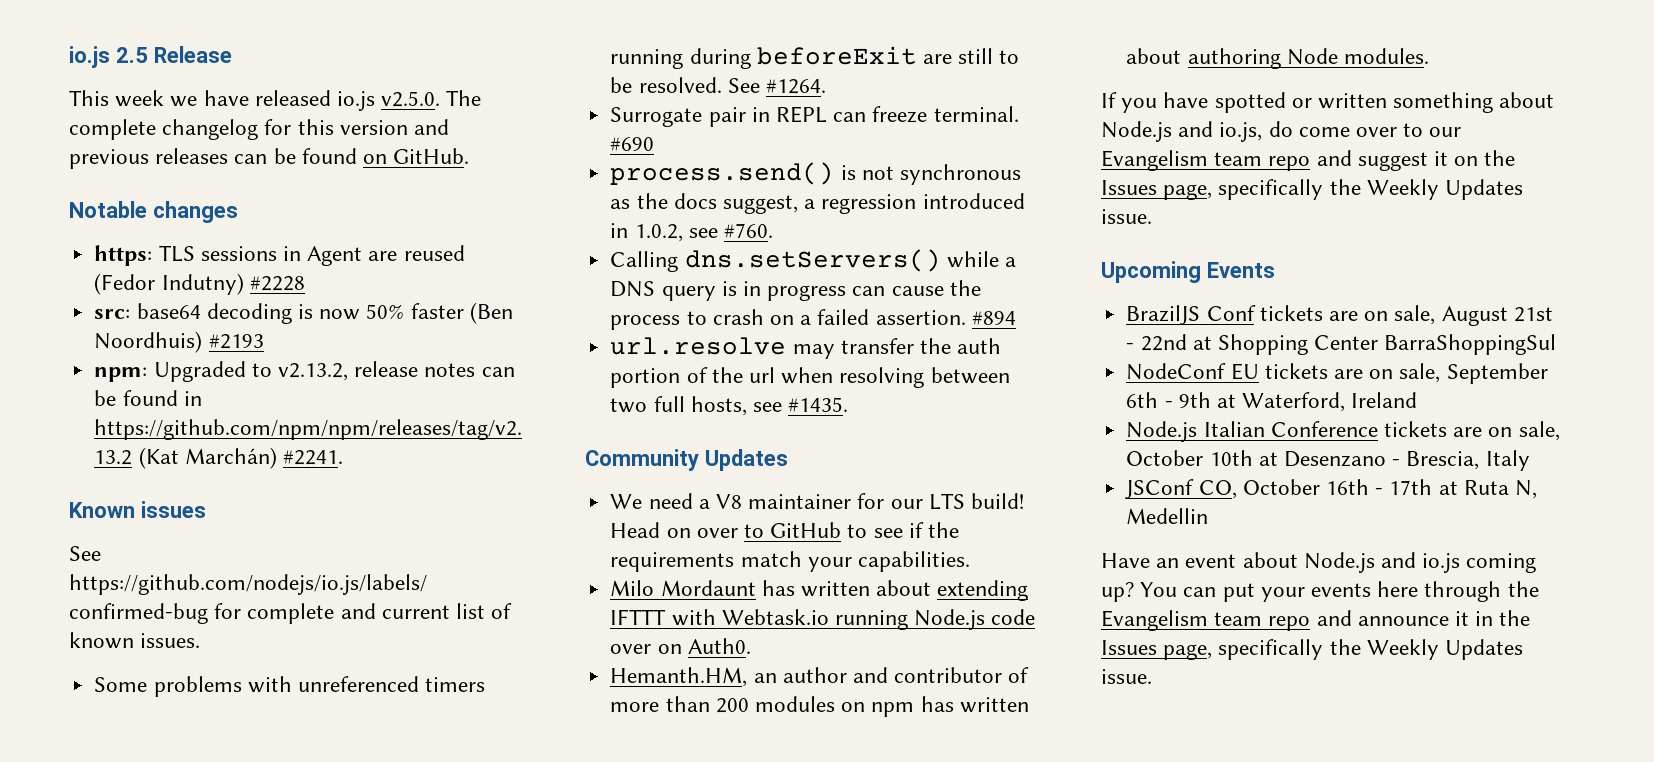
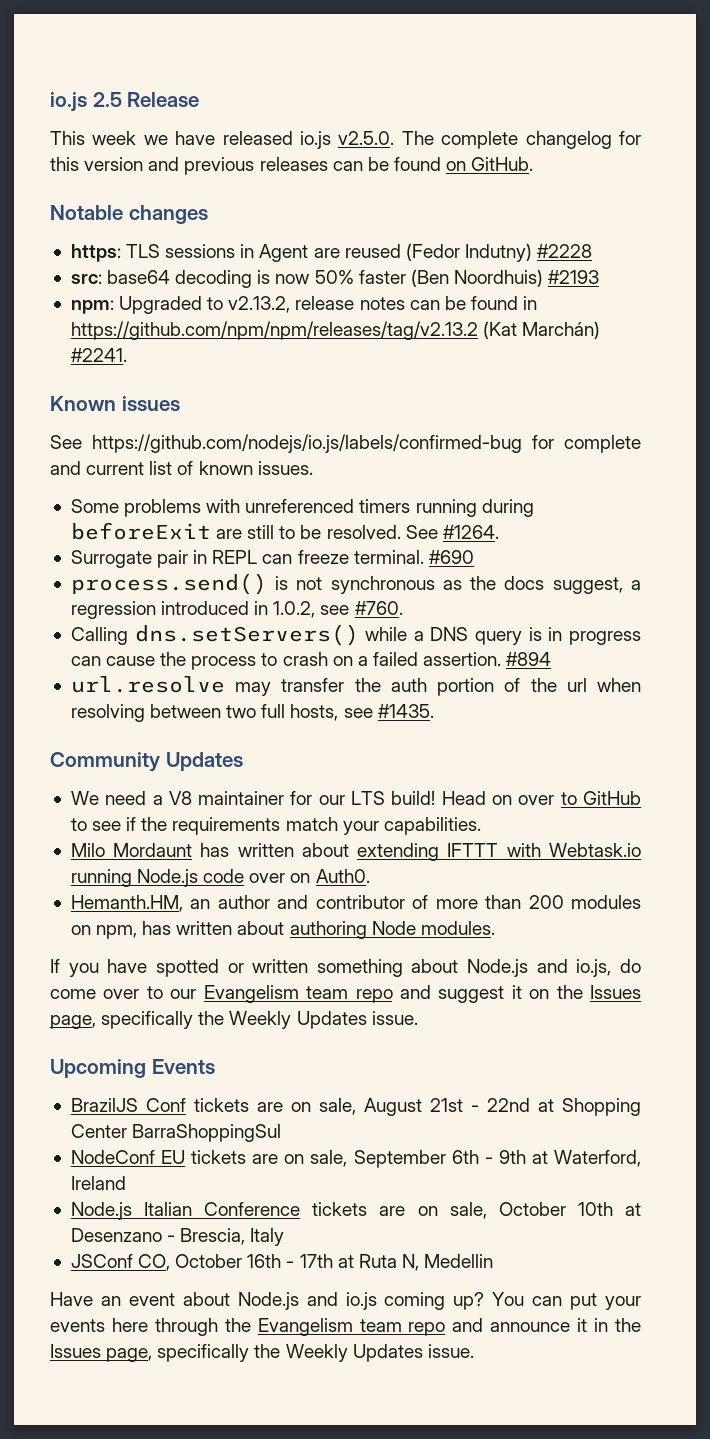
[871,702,915,717] npm -> [96,925,138,939] npm,

